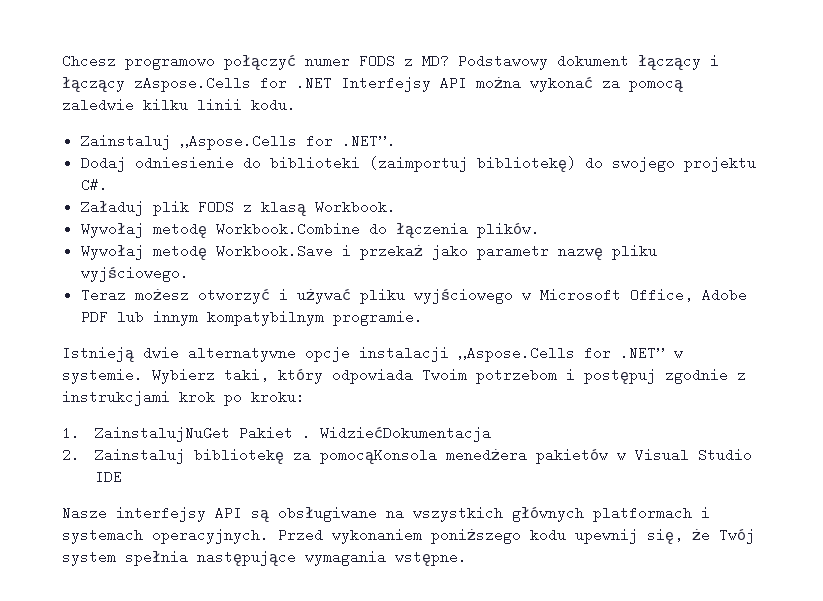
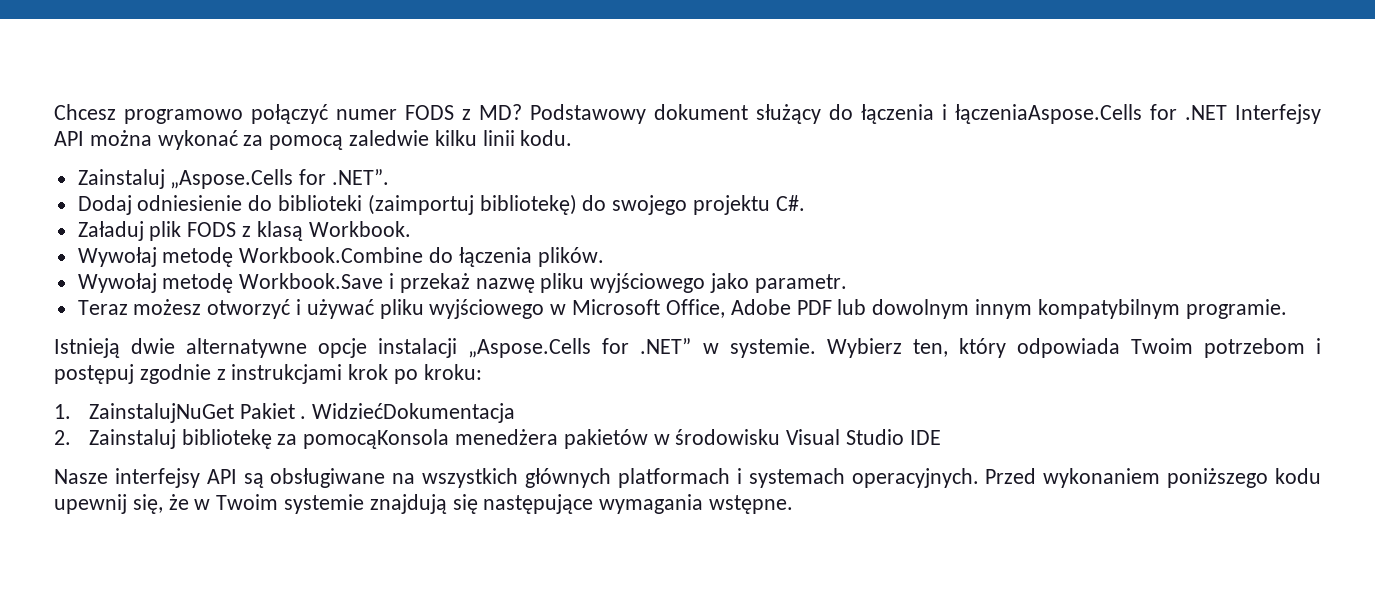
[638,54,719,70] [62,76,251,92] łączący i łączący zAspose.Cells -> [756,104,1142,124] służący do łączenia i łączeniaAspose.Cells
[431,244,657,260] [80,266,189,282] jako parametr nazwę pliku wyjściowego. -> [475,273,847,293] nazwę pliku wyjściowego jako parametr.
(144, 317) none -> [872,299,970,319] dowolnym
[224,368,269,382] taki, -> [912,339,948,357] ten,
(626, 456) none -> [675,429,781,445] środowisku
[719,528,755,544] [62,550,188,566] Twój system spełnia -> [194,494,478,514] w Twoim systemie znajdują się

